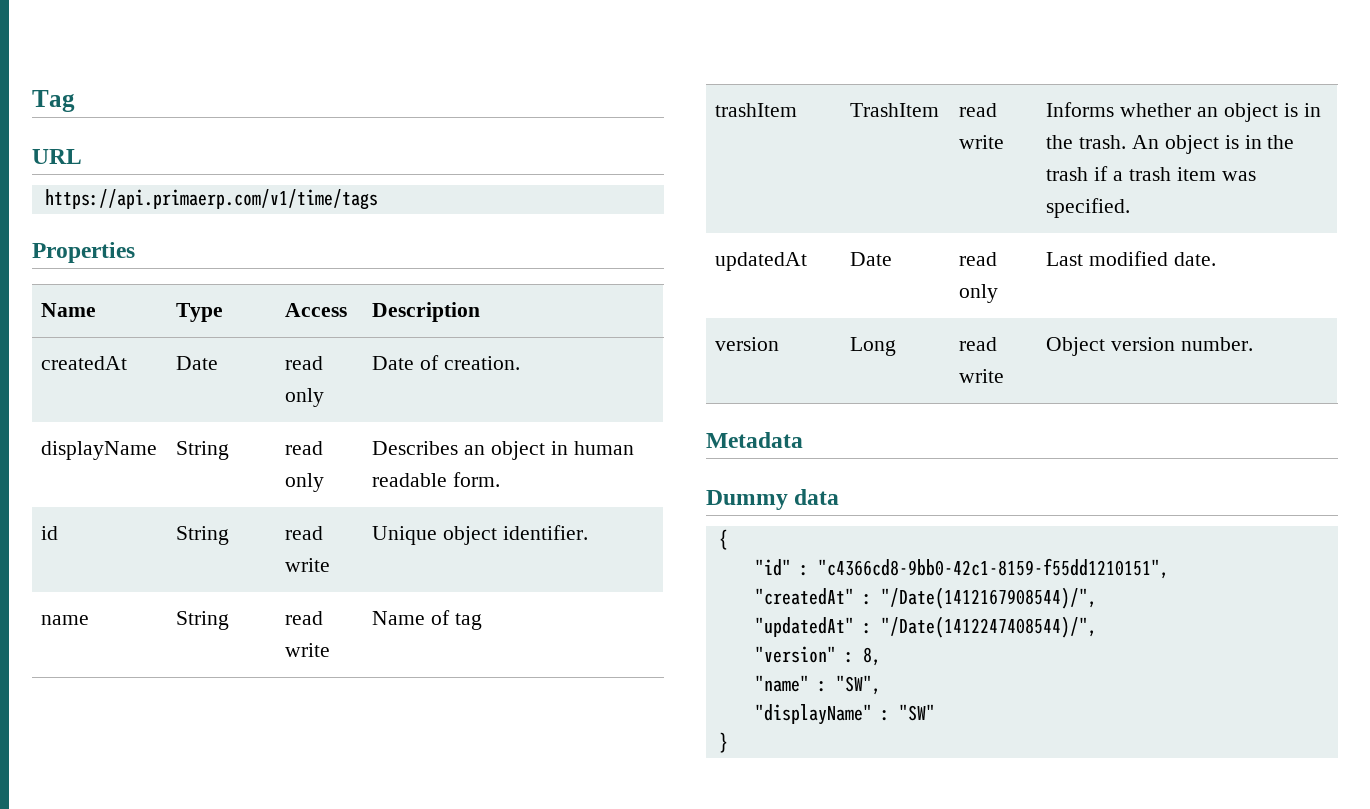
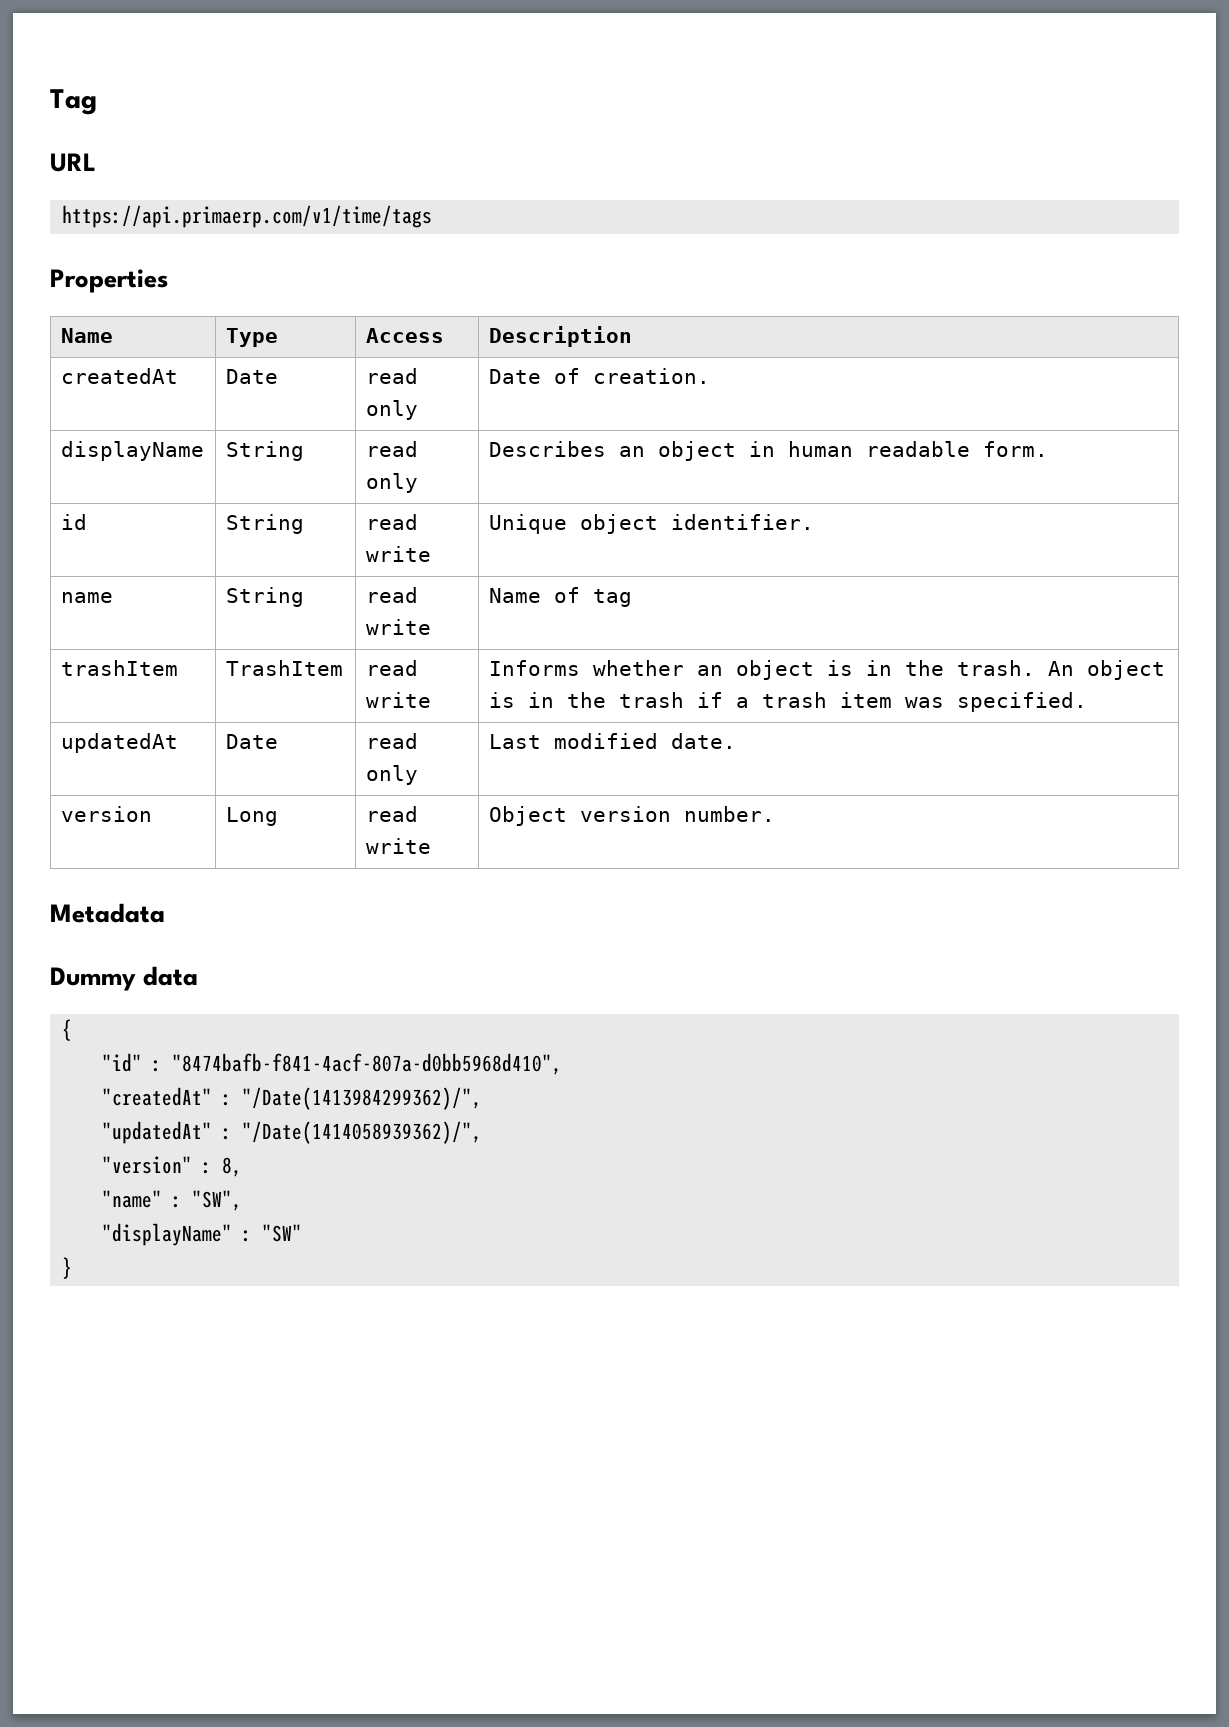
[817,558,1169,579] "c4366cd8-9bb0-42c1-8159-f55dd1210151", -> [172,1053,563,1075] "8474bafb-f841-4acf-807a-d0bb5968d410",
[880,587,1097,609] "/Date(1412167908544)/", -> [242,1087,483,1110] "/Date(1413984299362)/",
[880,616,1097,638] "/Date(1412247408544)/", -> [242,1121,483,1144] "/Date(1414058939362)/",

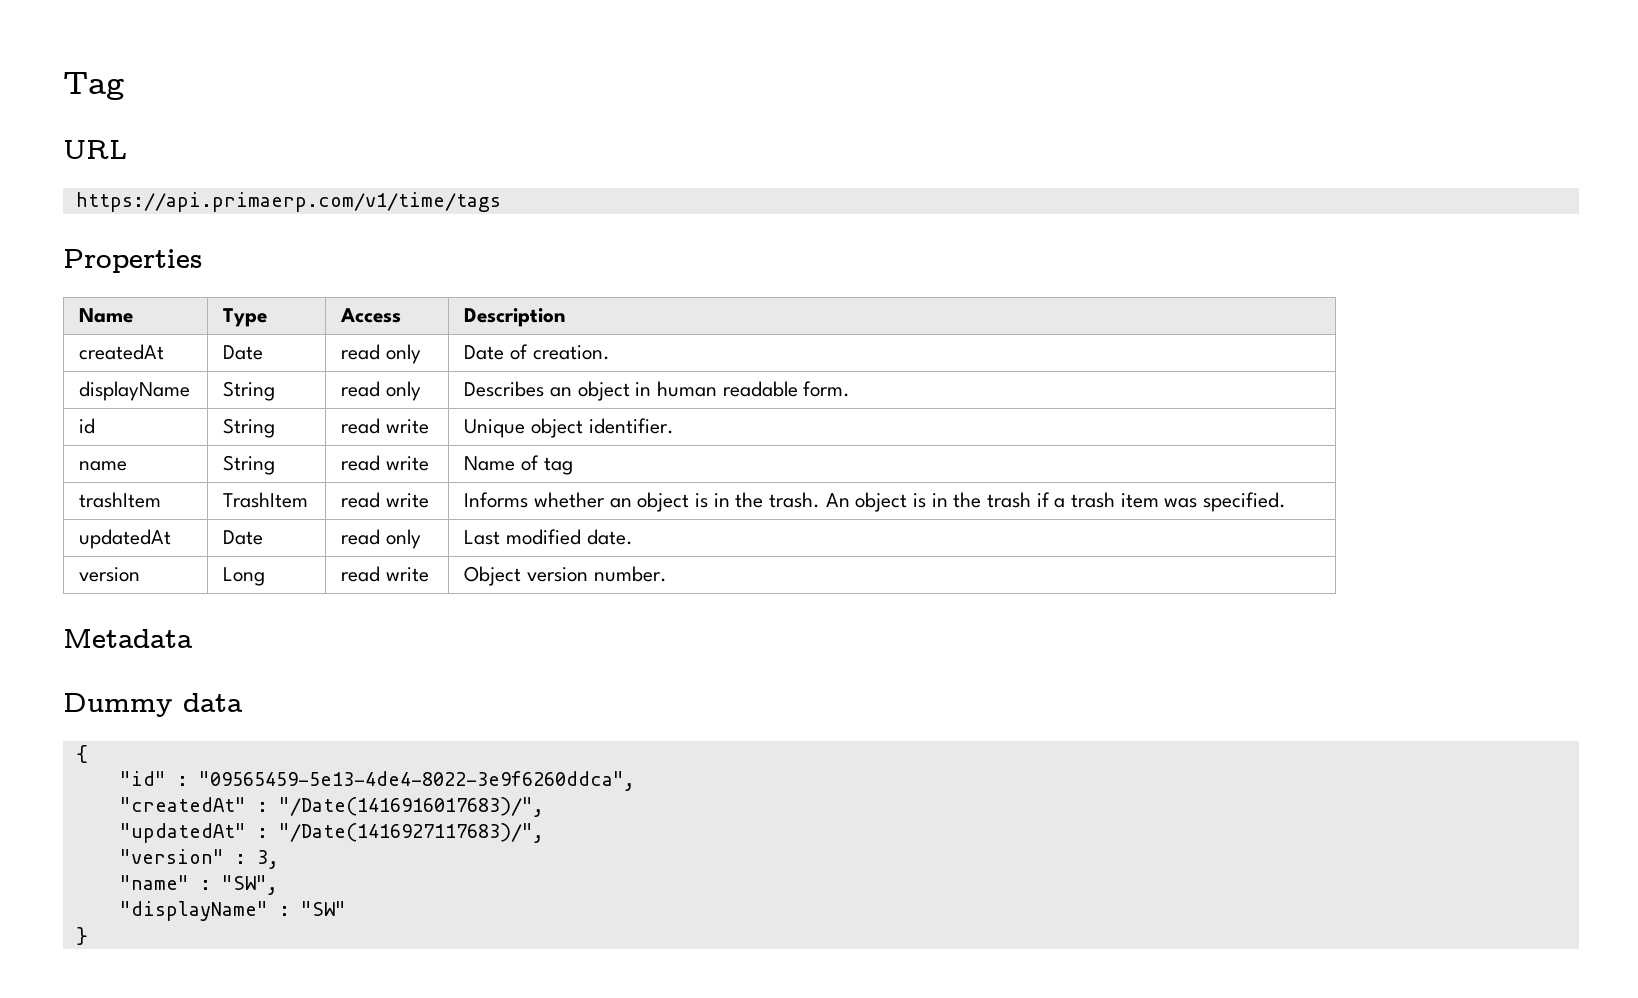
[172,1053,563,1075] "8474bafb-f841-4acf-807a-d0bb5968d410", -> [198,771,635,791] "09565459-5e13-4de4-8022-3e9f6260ddca",
[242,1087,483,1110] "/Date(1413984299362)/", -> [278,797,544,817] "/Date(1416916017683)/",
[242,1121,483,1144] "/Date(1414058939362)/", -> [278,823,544,843] "/Date(1416927117683)/",
[222,1157,243,1177] 8, -> [256,850,279,869] 3,

